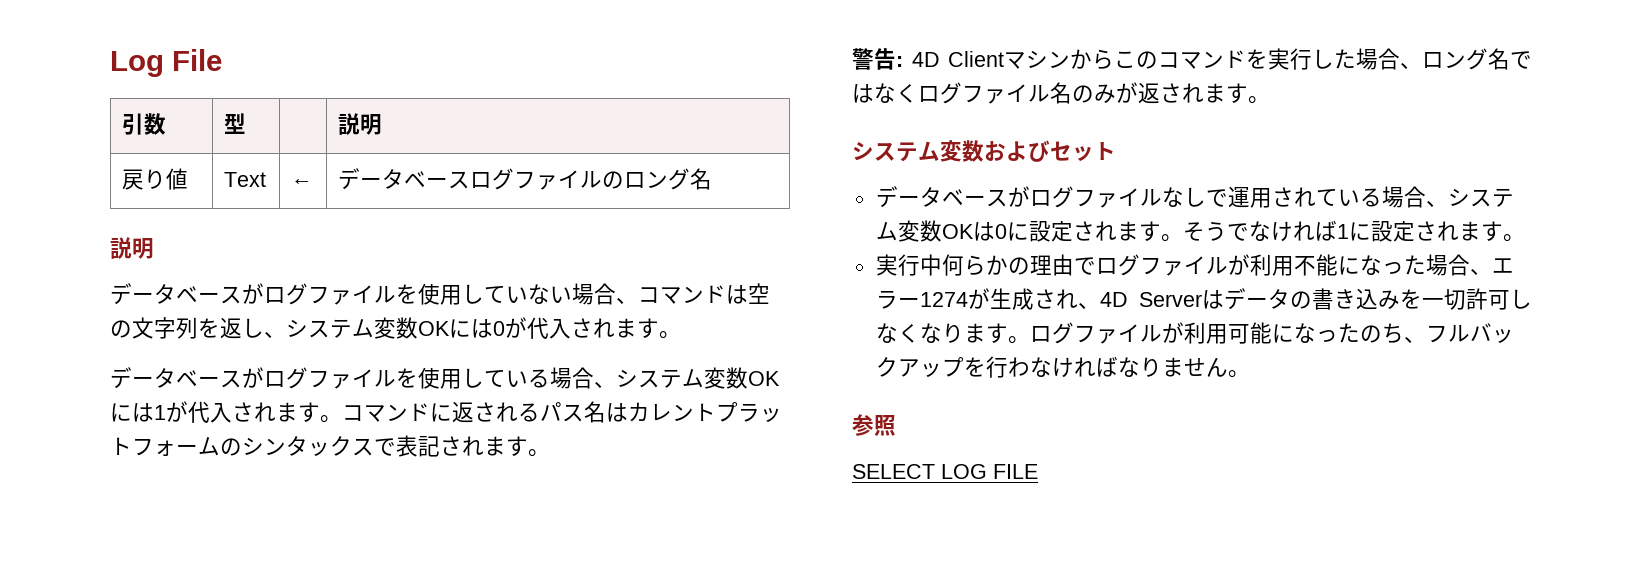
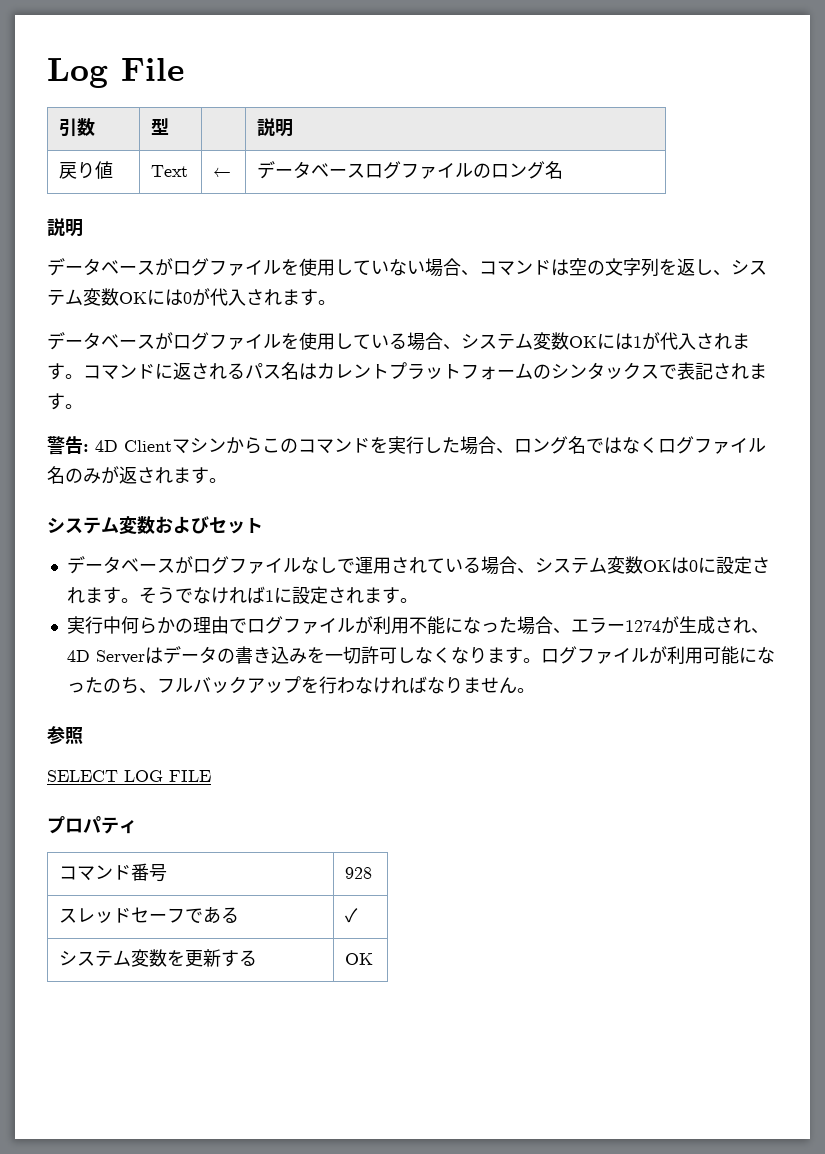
(1038, 471) none -> [47,816,137,834] [59,863,168,882] [345,867,373,879] [59,906,240,924] [345,908,359,923] [59,949,258,967] [345,953,374,965] // プロパティ // コマンド番号 | 928 // スレッドセーフである | ✓ // システム変数を更新する | OK

